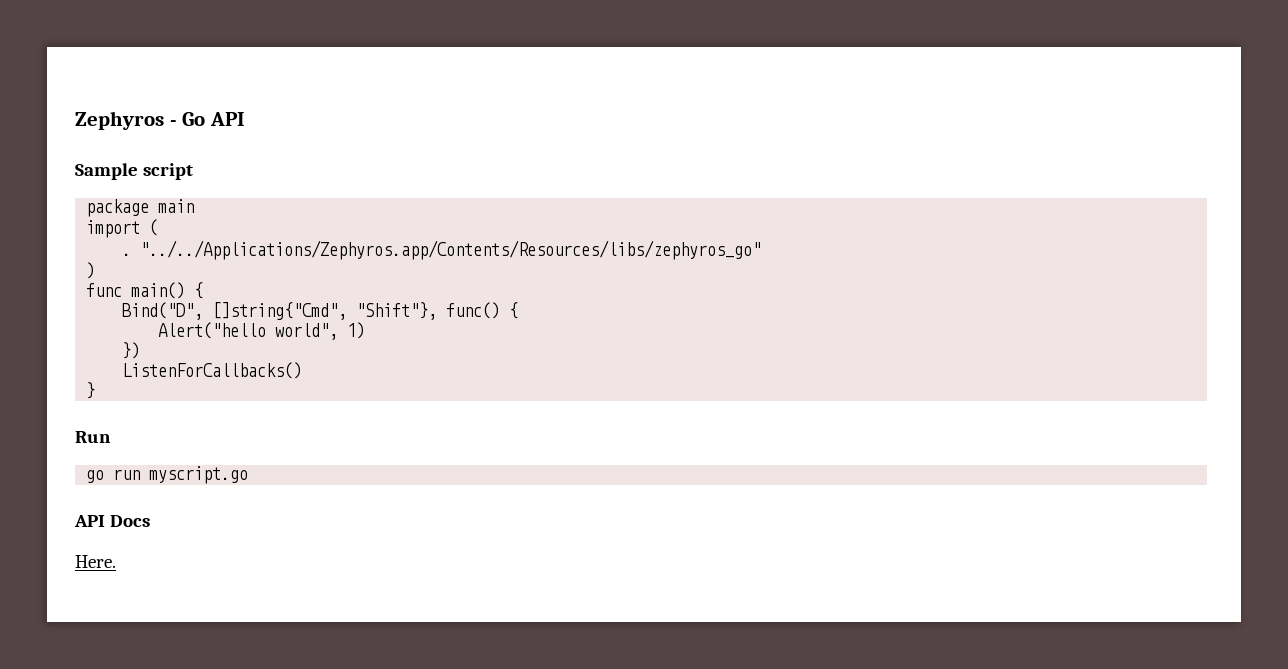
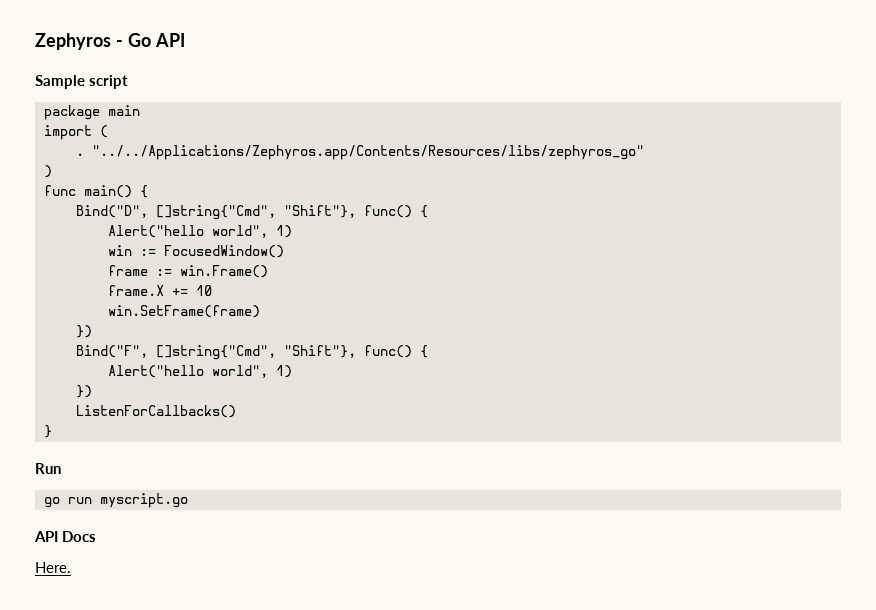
(366, 330) none -> [107,245,284,258] [107,265,268,278] [107,285,212,296] [107,305,260,318] [75,325,92,338] [75,345,428,360] [107,365,292,378] // win := FocusedWindow() // frame := win.Frame() // frame.X += 10 // win.SetFrame(frame) // }) // Bind("F", []string{"Cmd", "Shift"}, func() { // Alert("hello world", 1)

